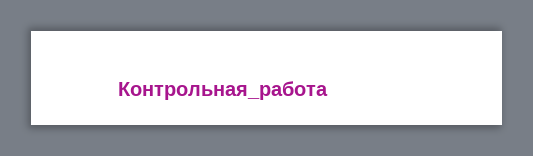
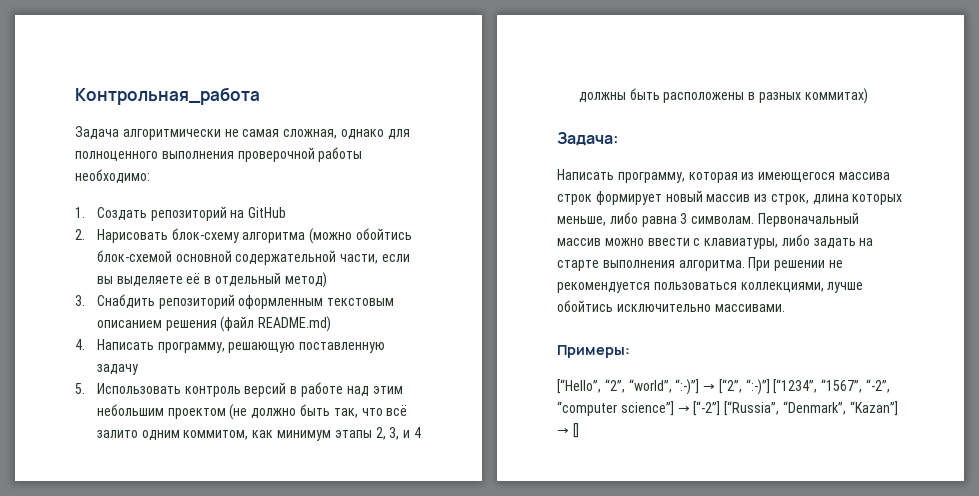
(328, 90) none -> [75,126,410,140] [75,147,363,162] [75,169,150,183] [75,206,287,221] [75,228,412,244] [96,250,410,265] [96,272,327,288] [75,294,395,309] [96,316,332,332] [75,339,386,353] [96,364,138,375] [75,382,403,397] [96,404,408,420] [96,427,421,441] [578,88,868,104] [557,132,618,146] [557,169,890,183] [557,190,903,205] [557,212,859,227] [557,234,874,249] [557,257,843,271] [557,282,864,293] [557,300,785,312] [557,345,630,358] [557,379,891,395] [557,401,898,416] [557,423,579,438] // Задача алгоритмически не самая сложная, однако для полноценного выполнения проверочной работы необходимо: // 1. Создать репозиторий на GitHub // 2. Нарисовать блок-схему алгоритма (можно обойтись блок-схемой основной содержательной части, если вы выделяете её в отдельный метод) // 3. Снабдить репозиторий оформленным текстовым описанием решения (файл README.md) // 4. Написать программу, решающую поставленную задачу // 5. Использовать контроль версий в работе над этим небольшим проектом (не должно быть так, что всё залито одним коммитом, как минимум этапы 2, 3, и 4 должны быть расположены в разных коммитах) // Задача: // Написать программу, которая из имеющегося массива строк формирует новый массив из строк, длина которых меньше, либо равна 3 символам. Первоначальный массив можно ввести с клавиатуры, либо задать на старте выполнения алгоритма. При решении не рекомендуется пользоваться коллекциями, лучше обойтись исключительно массивами. // Примеры: // [“Hello”, “2”, “world”, “:-)”] → [“2”, “:-)”] [“1234”, “1567”, “-2”, “computer science”] → [“-2”] [“Russia”, “Denmark”, “Kazan”] → []

